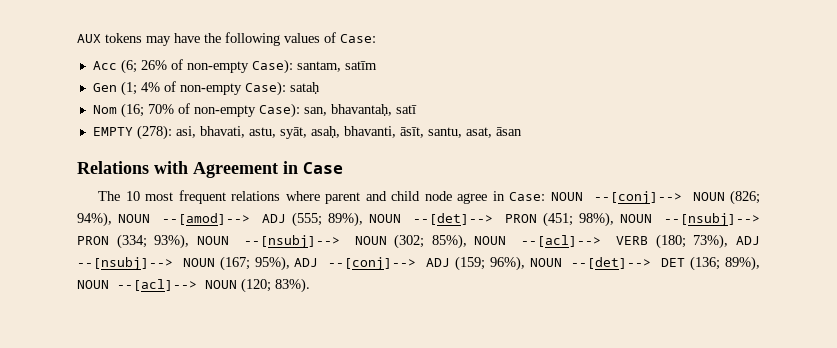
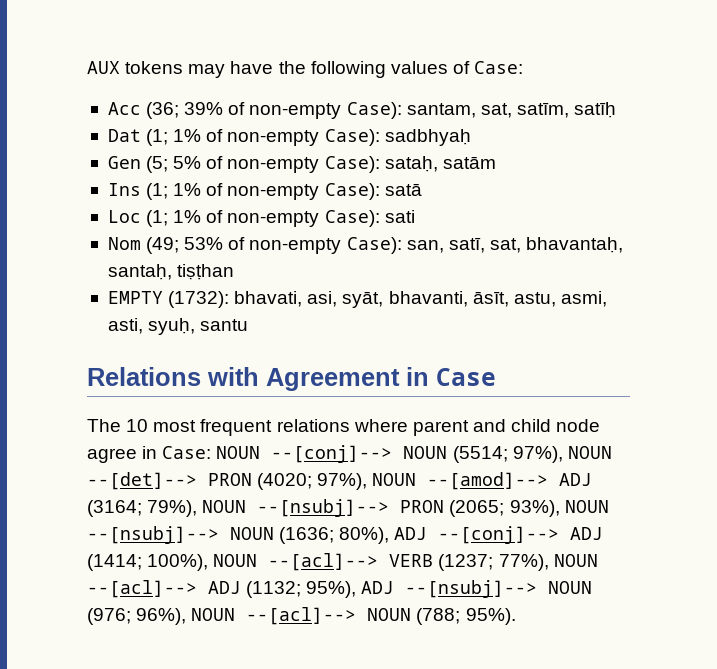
[120,59,167,74] (6; 26% -> [146,102,224,119] (36; 39%
[344,61,377,70] [92,81,320,96] satīm // Gen (1; 4% of non-empty Case): sataḥ -> [480,102,617,118] [107,129,471,146] [107,156,496,173] [107,183,422,200] [107,210,415,227] sat, satīm, satīḥ // Dat (1; 1% of non-empty Case): sadbhyaḥ // Gen (5; 5% of non-empty Case): sataḥ, satām // Ins (1; 1% of non-empty Case): satā // Loc (1; 1% of non-empty Case): sati
[120,103,174,118] (16; 70% -> [146,237,224,254] (49; 53%
[330,104,417,116] [92,125,522,140] bhavantaḥ, satī // EMPTY (278): asi, bhavati, astu, syāt, asaḥ, bhavanti, āsīt, santu, asat, āsan -> [448,237,624,253] [107,264,235,280] [107,291,607,308] [107,318,249,335] satī, sat, bhavantaḥ, santaḥ, tiṣṭhan // EMPTY (1732): bhavati, asi, syāt, bhavanti, āsīt, astu, asmi, asti, syuḥ, santu
[730,190,760,205] [77,212,614,227] (826; 94%), NOUN --[amod]--> ADJ (555; 89%), NOUN --[det]--> PRON (451; 98%), -> [452,446,612,463] [87,472,593,490] [87,500,198,517] (5514; 97%), NOUN --[det]--> PRON (4020; 97%), NOUN --[amod]--> ADJ (3164; 79%),
[116,234,147,249] (334; -> [449,500,505,517] (2065;
[394,234,760,249] [77,256,761,271] [77,278,310,293] (302; 85%), NOUN --[acl]--> VERB (180; 73%), ADJ --[nsubj]--> NOUN (167; 95%), ADJ --[conj]--> ADJ (159; 96%), NOUN --[det]--> DET (136; 89%), NOUN --[acl]--> NOUN (120; 83%). -> [279,526,604,544] [87,553,598,571] [87,580,593,598] [87,607,516,625] (1636; 80%), ADJ --[conj]--> ADJ (1414; 100%), NOUN --[acl]--> VERB (1237; 77%), NOUN --[acl]--> ADJ (1132; 95%), ADJ --[nsubj]--> NOUN (976; 96%), NOUN --[acl]--> NOUN (788; 95%).

